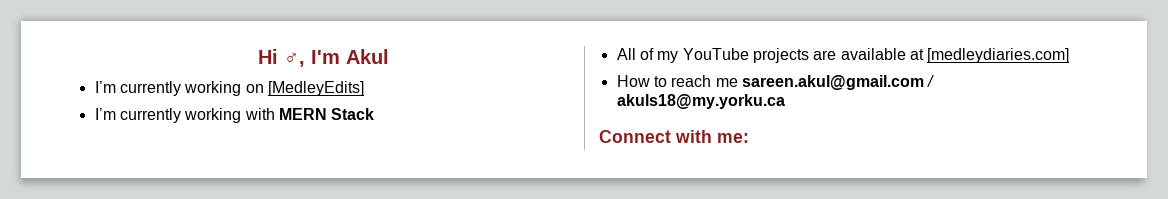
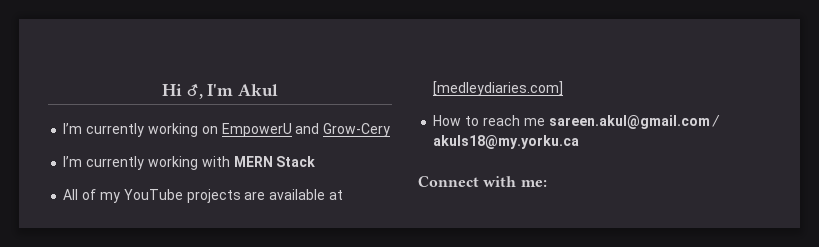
[267,81,364,96] [MedleyEdits] -> [221,123,391,137] EmpowerU and Grow-Cery

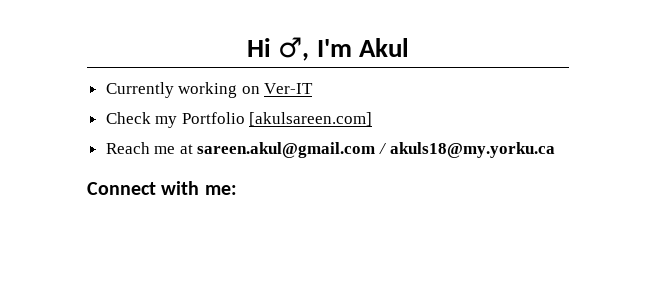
[63,123,391,137] [63,156,316,170] [63,189,343,203] [433,81,564,96] [433,115,545,126] I’m currently working on EmpowerU and Grow-Cery // I’m currently working with MERN Stack // All of my YouTube projects are available at [medleydiaries.com] // How to reach me -> [105,82,314,98] [105,112,373,128] [105,142,193,154] Currently working on Ver-IT // Check my Portfolio [akulsareen.com] // Reach me at

